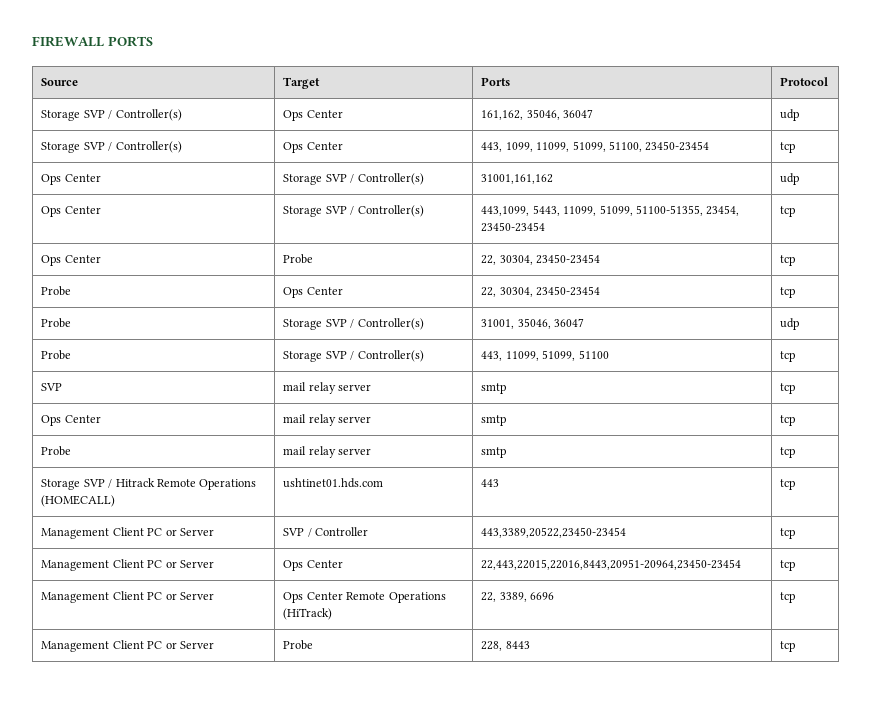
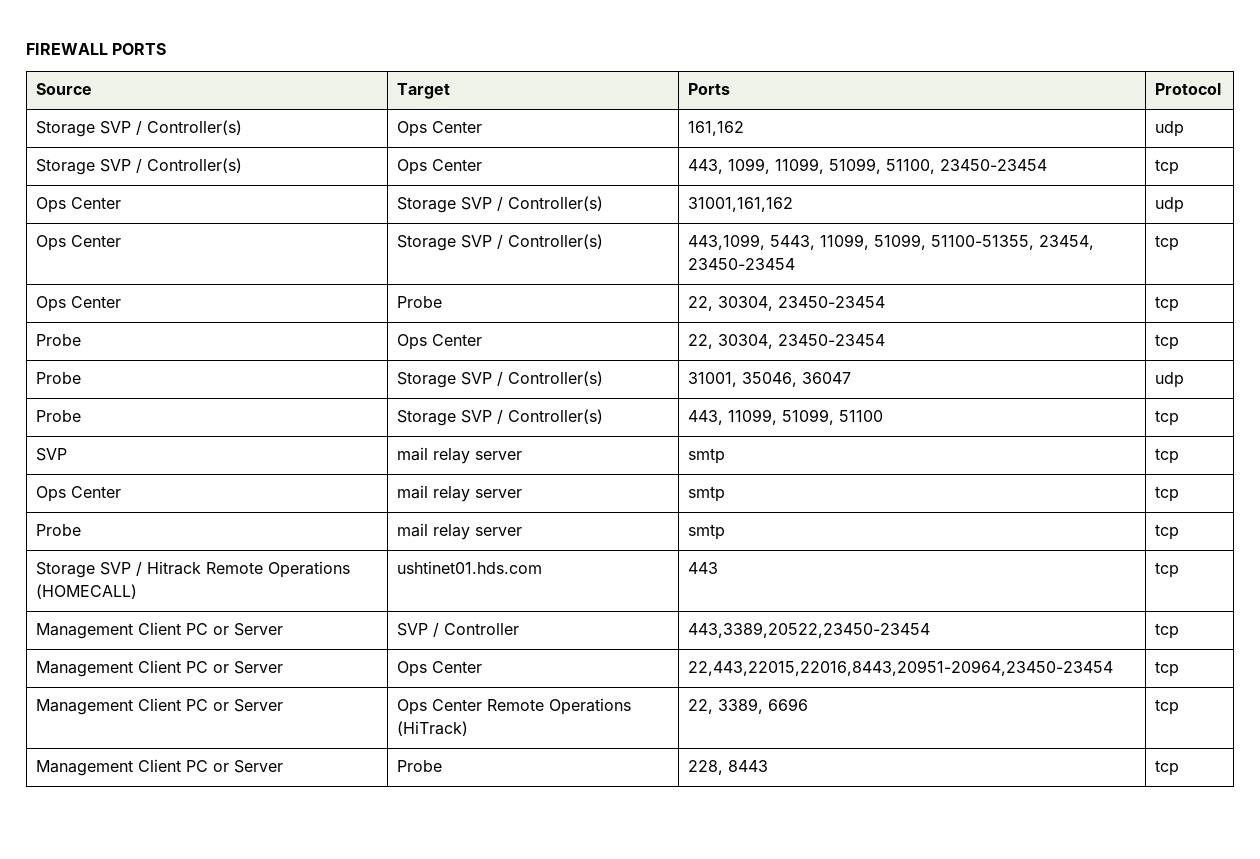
[481,109,594,120] 161,162, 35046, 36047 -> [688,121,745,136] 161,162

